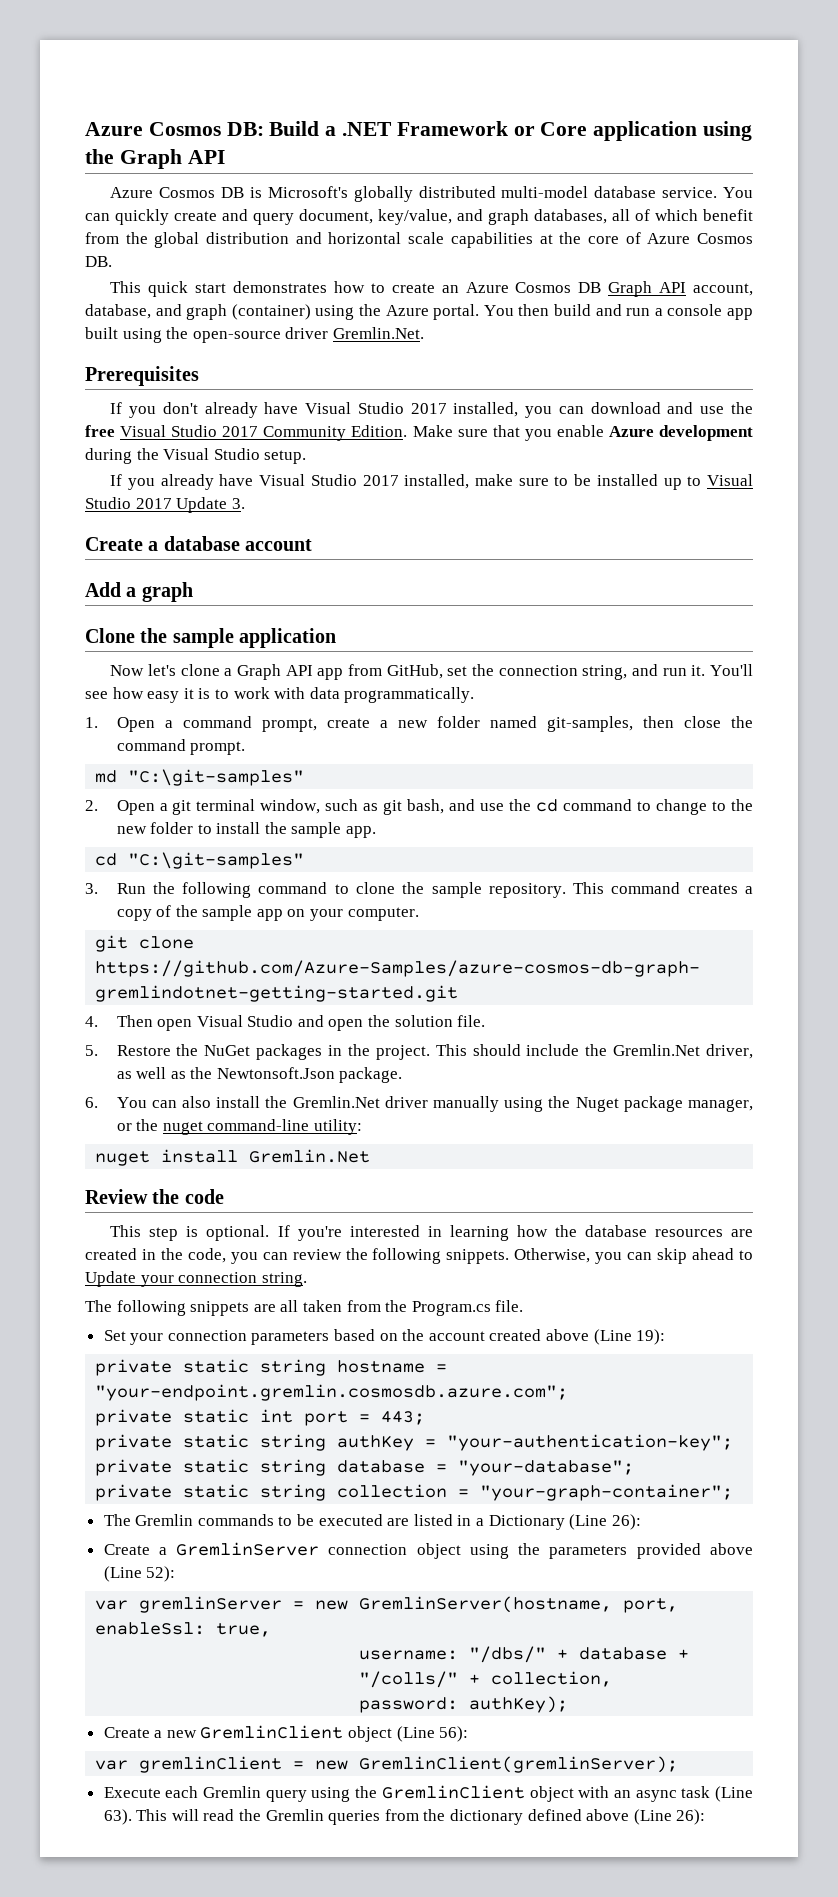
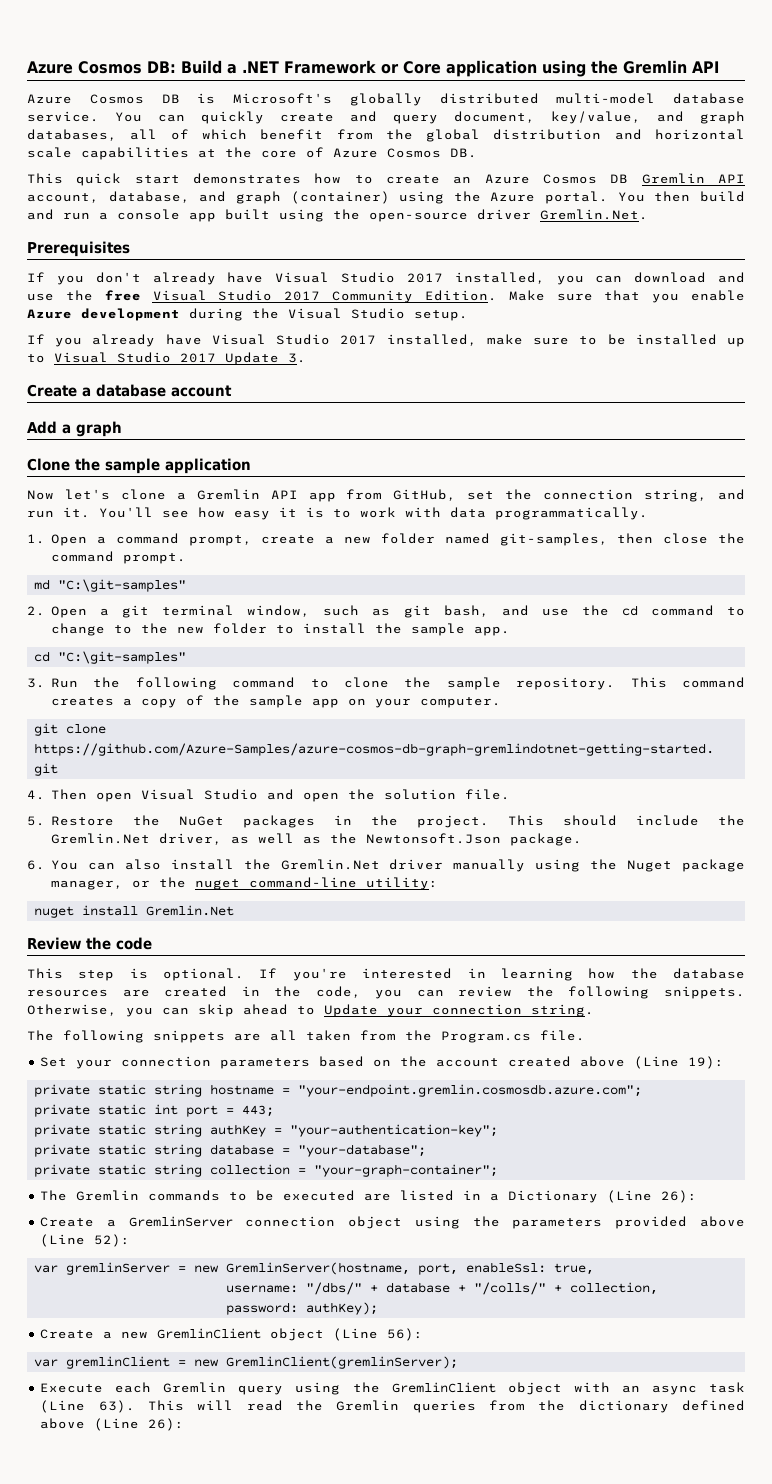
[119,149,182,169] Graph -> [622,60,687,74] Gremlin
[608,281,653,297] Graph -> [641,173,705,184] Gremlin
[236,664,281,680] Graph -> [196,489,260,500] Gremlin

